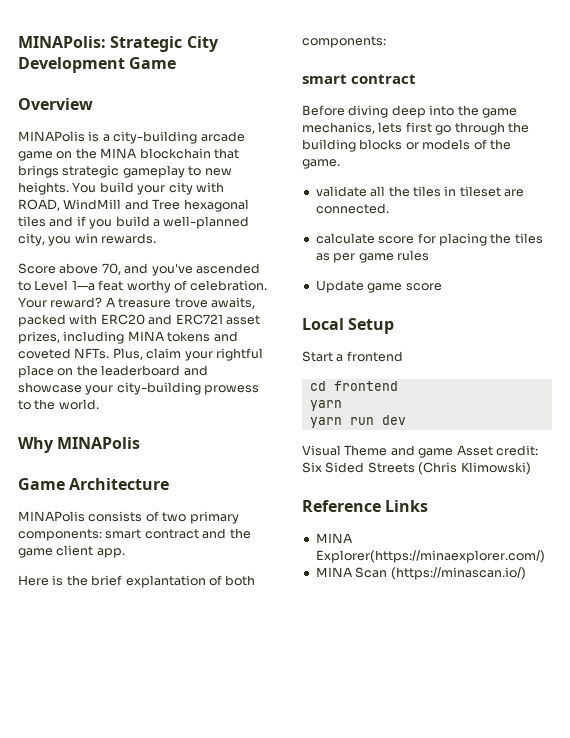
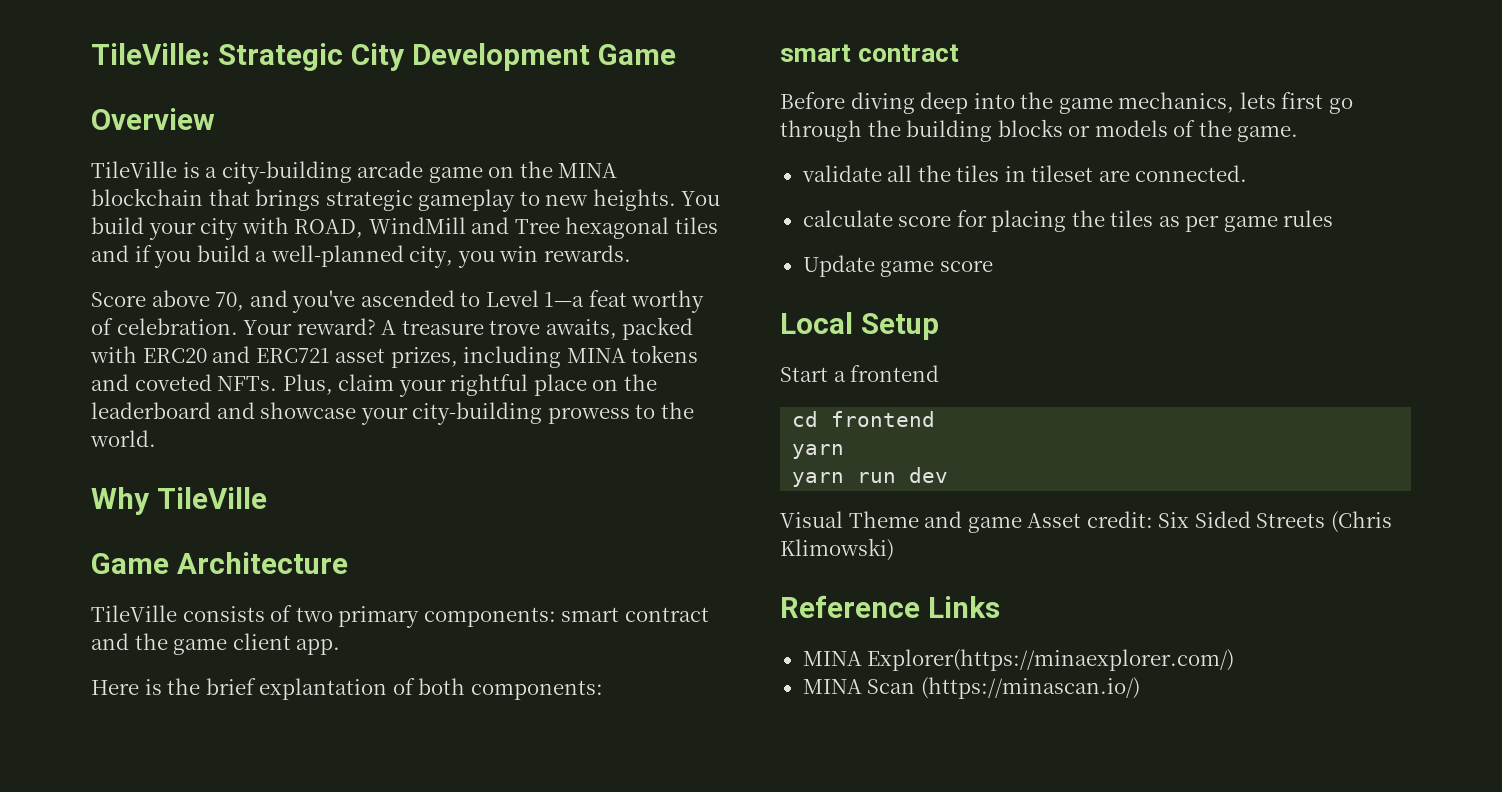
[18,36,106,48] MINAPolis: -> [91,43,210,65] TileVille:
[18,131,85,142] MINAPolis -> [91,161,177,178] TileVille
[57,437,141,449] MINAPolis -> [156,487,267,509] TileVille
[18,511,85,522] MINAPolis -> [91,605,177,622] TileVille

